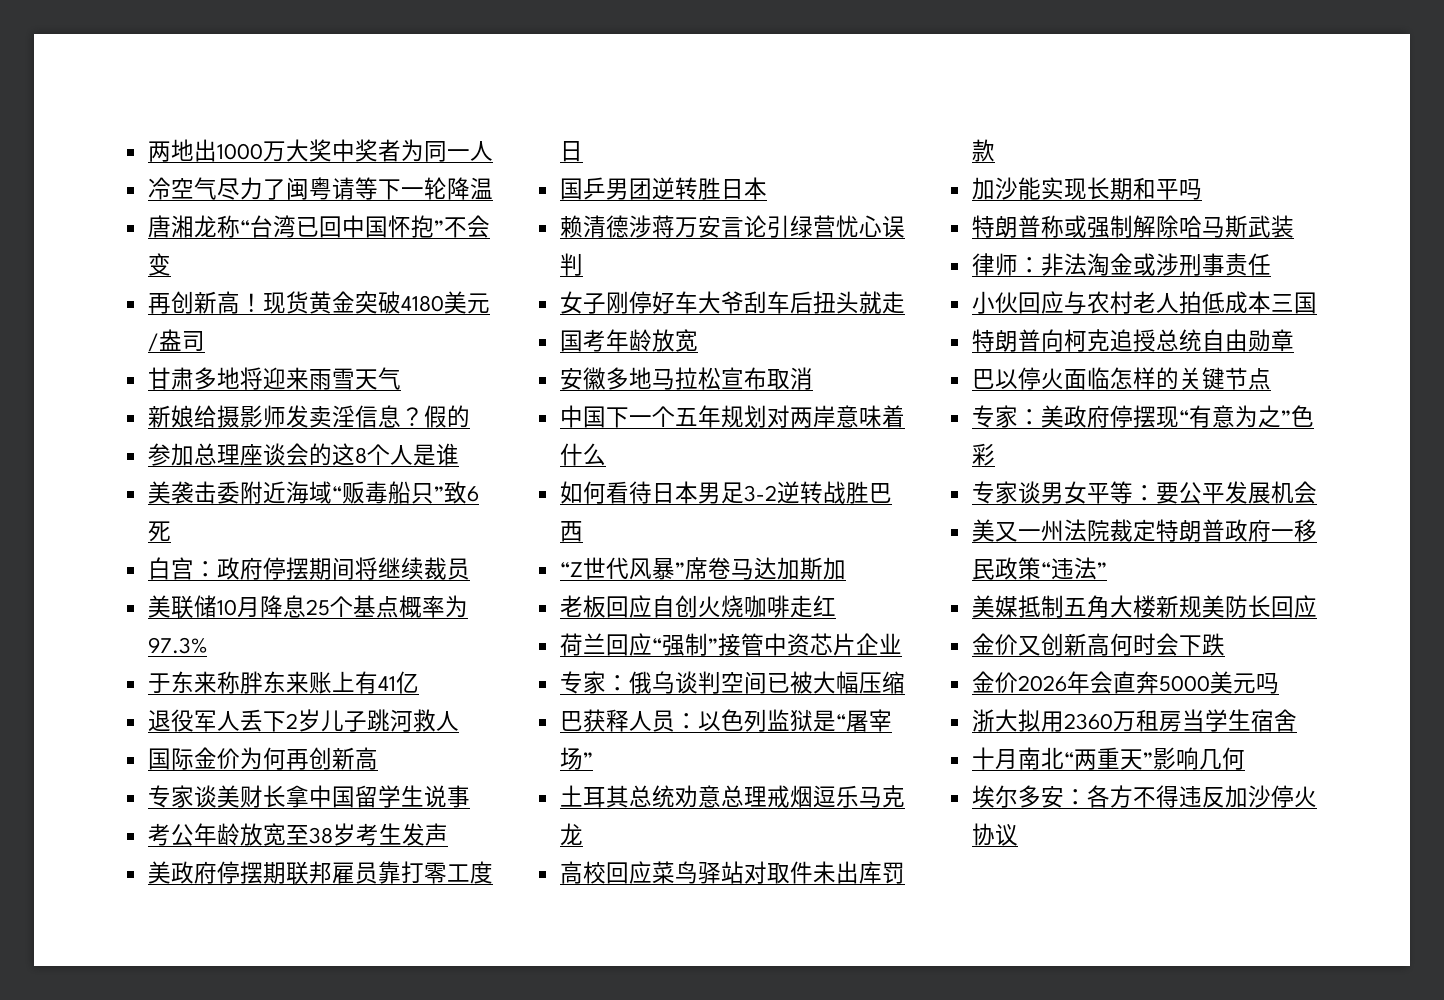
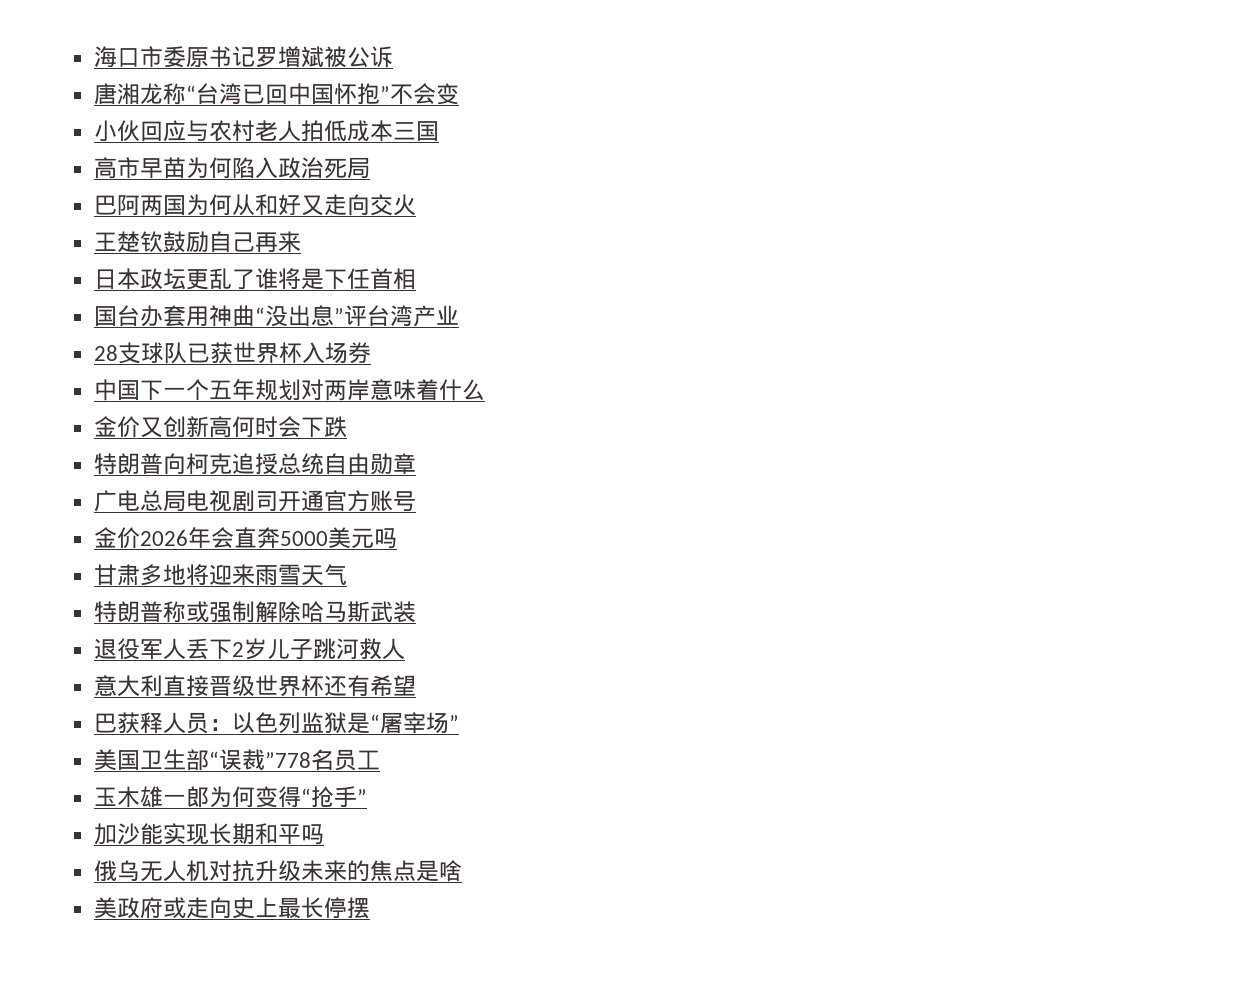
[147,139,493,162] [147,177,493,200] 两地出1000万大奖中奖者为同一人 // 冷空气尽力了闽粤请等下一轮降温 -> [94,46,394,68] 海口市委原书记罗增斌被公诉
[147,291,490,314] [147,329,205,352] [147,367,401,390] [147,405,470,428] [147,443,459,466] [147,481,479,504] [147,521,171,542] [147,557,470,580] [147,595,468,619] [147,637,207,654] [147,671,419,694] [147,709,459,732] [147,747,378,770] [147,785,470,808] [147,823,448,846] [147,861,493,885] [559,141,583,162] [559,177,767,200] [559,215,905,238] [559,253,583,276] [559,291,905,314] [559,329,698,352] [559,367,813,390] 再创新高！现货黄金突破4180美元/盎司 // 甘肃多地将迎来雨雪天气 // 新娘给摄影师发卖淫信息？假的 // 参加总理座谈会的这8个人是谁 // 美袭击委附近海域“贩毒船只”致6死 // 白宫：政府停摆期间将继续裁员 // 美联储10月降息25个基点概率为97.3% // 于东来称胖东来账上有41亿 // 退役军人丢下2岁儿子跳河救人 // 国际金价为何再创新高 // 专家谈美财长拿中国留学生说事 // 考公年龄放宽至38岁考生发声 // 美政府停摆期联邦雇员靠打零工度日 // 国乒男团逆转胜日本 // 赖清德涉蒋万安言论引绿营忧心误判 // 女子刚停好车大爷刮车后扭头就走 // 国考年龄放宽 // 安徽多地马拉松宣布取消 -> [94,120,440,142] [94,157,371,179] [94,194,417,216] [94,231,302,253] [94,268,417,290] [94,305,460,327] [94,342,372,364] 小伙回应与农村老人拍低成本三国 // 高市早苗为何陷入政治死局 // 巴阿两国为何从和好又走向交火 // 王楚钦鼓励自己再来 // 日本政坛更乱了谁将是下任首相 // 国台办套用神曲“没出息”评台湾产业 // 28支球队已获世界杯入场券
[559,481,892,504] [559,521,583,542] [559,557,846,580] [559,595,836,618] [559,633,902,656] [559,671,905,694] 如何看待日本男足3-2逆转战胜巴西 // “Z世代风暴”席卷马达加斯加 // 老板回应自创火烧咖啡走红 // 荷兰回应“强制”接管中资芯片企业 // 专家：俄乌谈判空间已被大幅压缩 -> [94,416,348,438] [94,453,417,475] [94,490,417,512] [94,527,398,549] [94,564,348,586] [94,601,417,623] [94,638,406,660] [94,675,417,697] 金价又创新高何时会下跌 // 特朗普向柯克追授总统自由勋章 // 广电总局电视剧司开通官方账号 // 金价2026年会直奔5000美元吗 // 甘肃多地将迎来雨雪天气 // 特朗普称或强制解除哈马斯武装 // 退役军人丢下2岁儿子跳河救人 // 意大利直接晋级世界杯还有希望
[559,785,905,808] [559,823,583,846] [559,861,905,884] [971,139,995,162] 土耳其总统劝意总理戒烟逗乐马克龙 // 高校回应菜鸟驿站对取件未出库罚款 -> [94,749,381,771] [94,786,368,808] 美国卫生部“误裁”778名员工 // 玉木雄一郎为何变得“抢手”
[971,215,1294,238] [971,253,1271,276] [971,291,1317,314] [971,329,1294,352] [971,367,1271,390] [971,405,1314,428] [971,443,995,466] [971,481,1317,504] [971,519,1317,542] [971,557,1107,580] [971,595,1317,618] [971,633,1225,656] [971,671,1279,694] [971,709,1297,732] [971,747,1245,770] [971,785,1317,808] [971,823,1018,846] 特朗普称或强制解除哈马斯武装 // 律师：非法淘金或涉刑事责任 // 小伙回应与农村老人拍低成本三国 // 特朗普向柯克追授总统自由勋章 // 巴以停火面临怎样的关键节点 // 专家：美政府停摆现“有意为之”色彩 // 专家谈男女平等：要公平发展机会 // 美又一州法院裁定特朗普政府一移民政策“违法” // 美媒抵制五角大楼新规美防长回应 // 金价又创新高何时会下跌 // 金价2026年会直奔5000美元吗 // 浙大拟用2360万租房当学生宿舍 // 十月南北“两重天”影响几何 // 埃尔多安：各方不得违反加沙停火协议 -> [94,860,463,882] [94,897,371,919] 俄乌无人机对抗升级未来的焦点是啥 // 美政府或走向史上最长停摆

